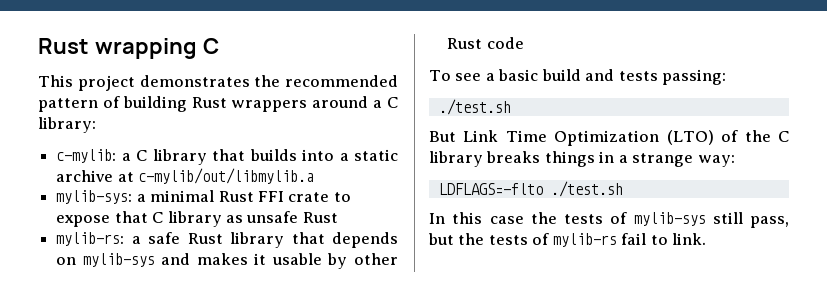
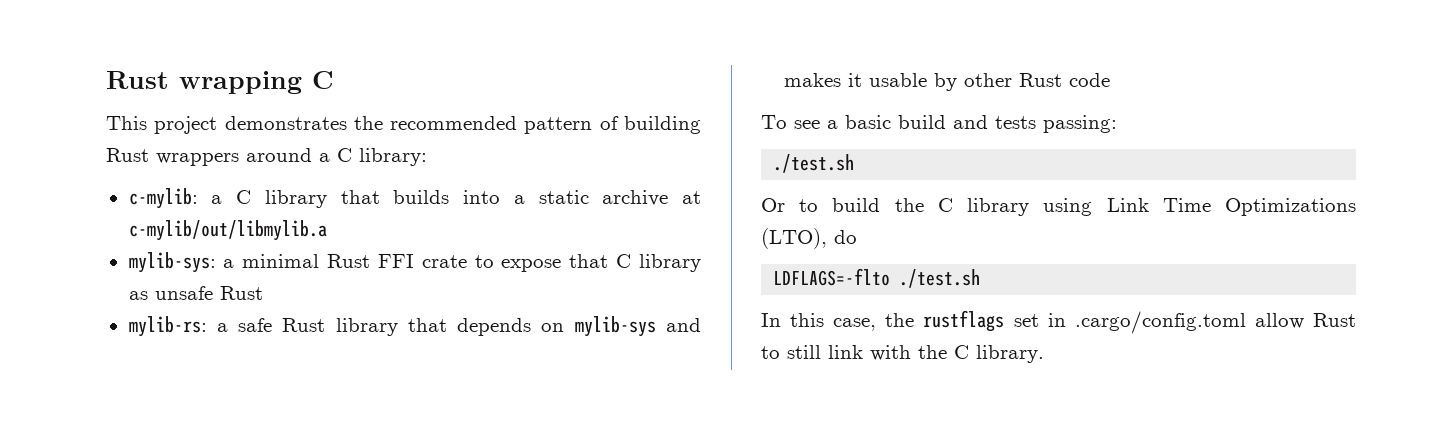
[429,130,789,146] [429,151,735,167] [438,181,623,197] [429,212,789,228] [428,233,707,247] But Link Time Optimization (LTO) of the C library breaks things in a strange way: // LDFLAGS=-flto ./test.sh // In this case the tests of mylib-sys still pass, but the tests of mylib-rs fail to link. -> [761,198,1356,216] [761,228,857,249] [773,268,981,288] [761,310,1356,334] [761,345,1044,363] Or to build the C library using Link Time Optimizations (LTO), do // LDFLAGS=-flto ./test.sh // In this case, the rustflags set in .cargo/config.toml allow Rust to still link with the C library.

